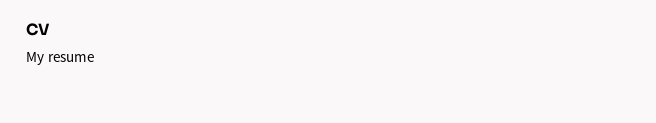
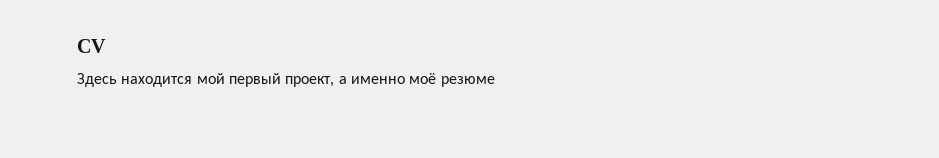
[26,52,94,65] My resume -> [77,73,495,87] Здесь находится мой первый проект, а именно моё резюме

